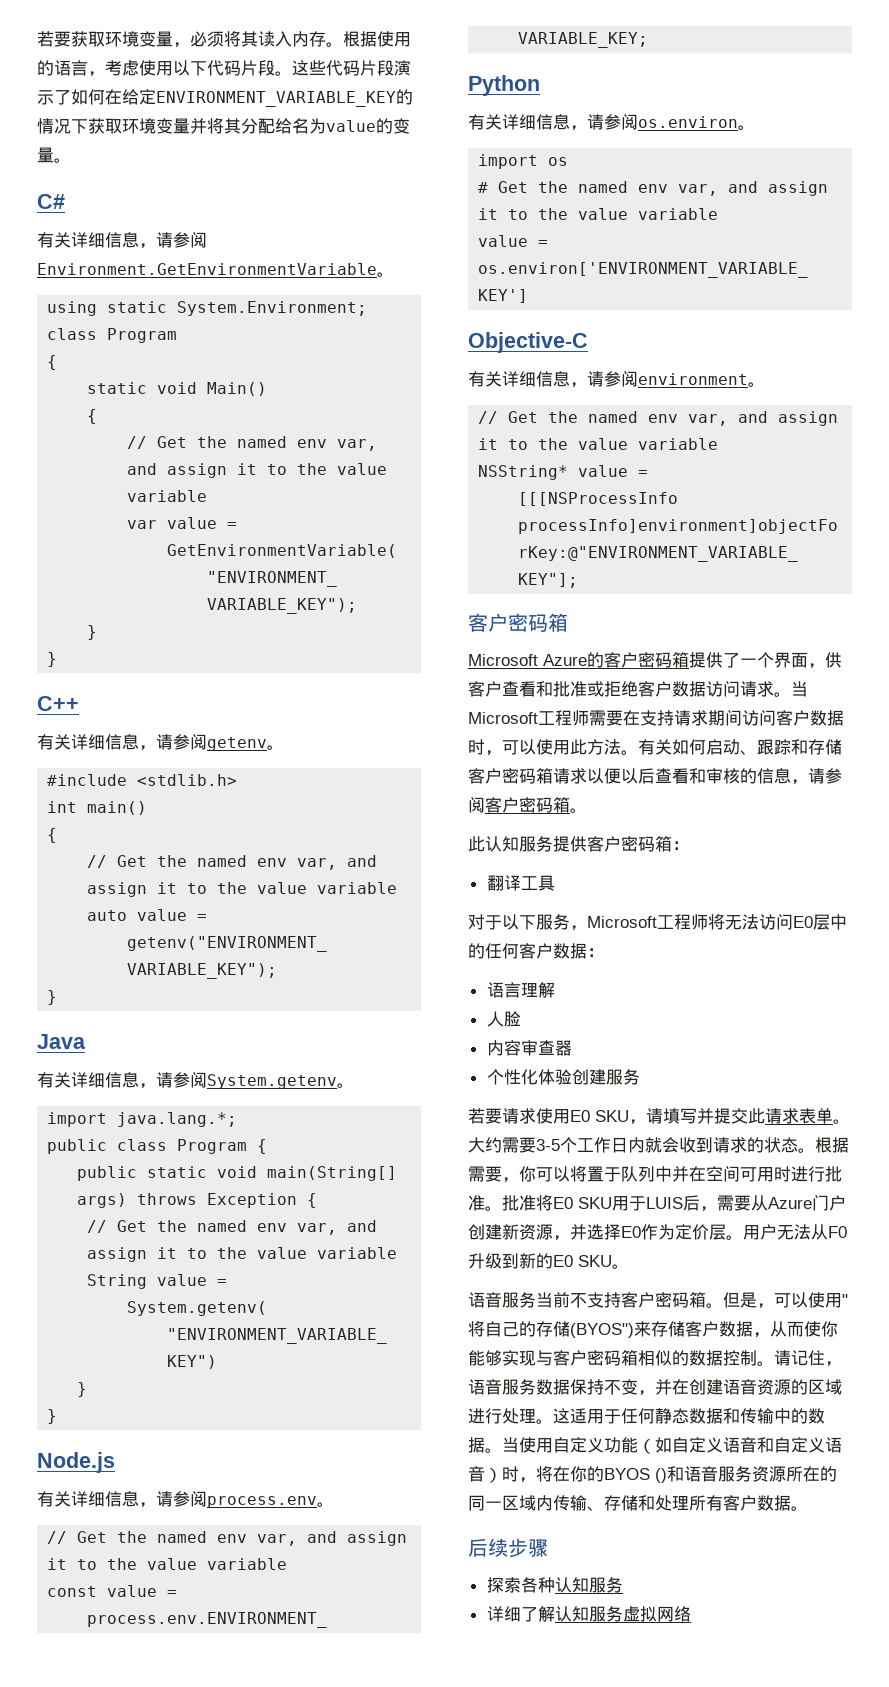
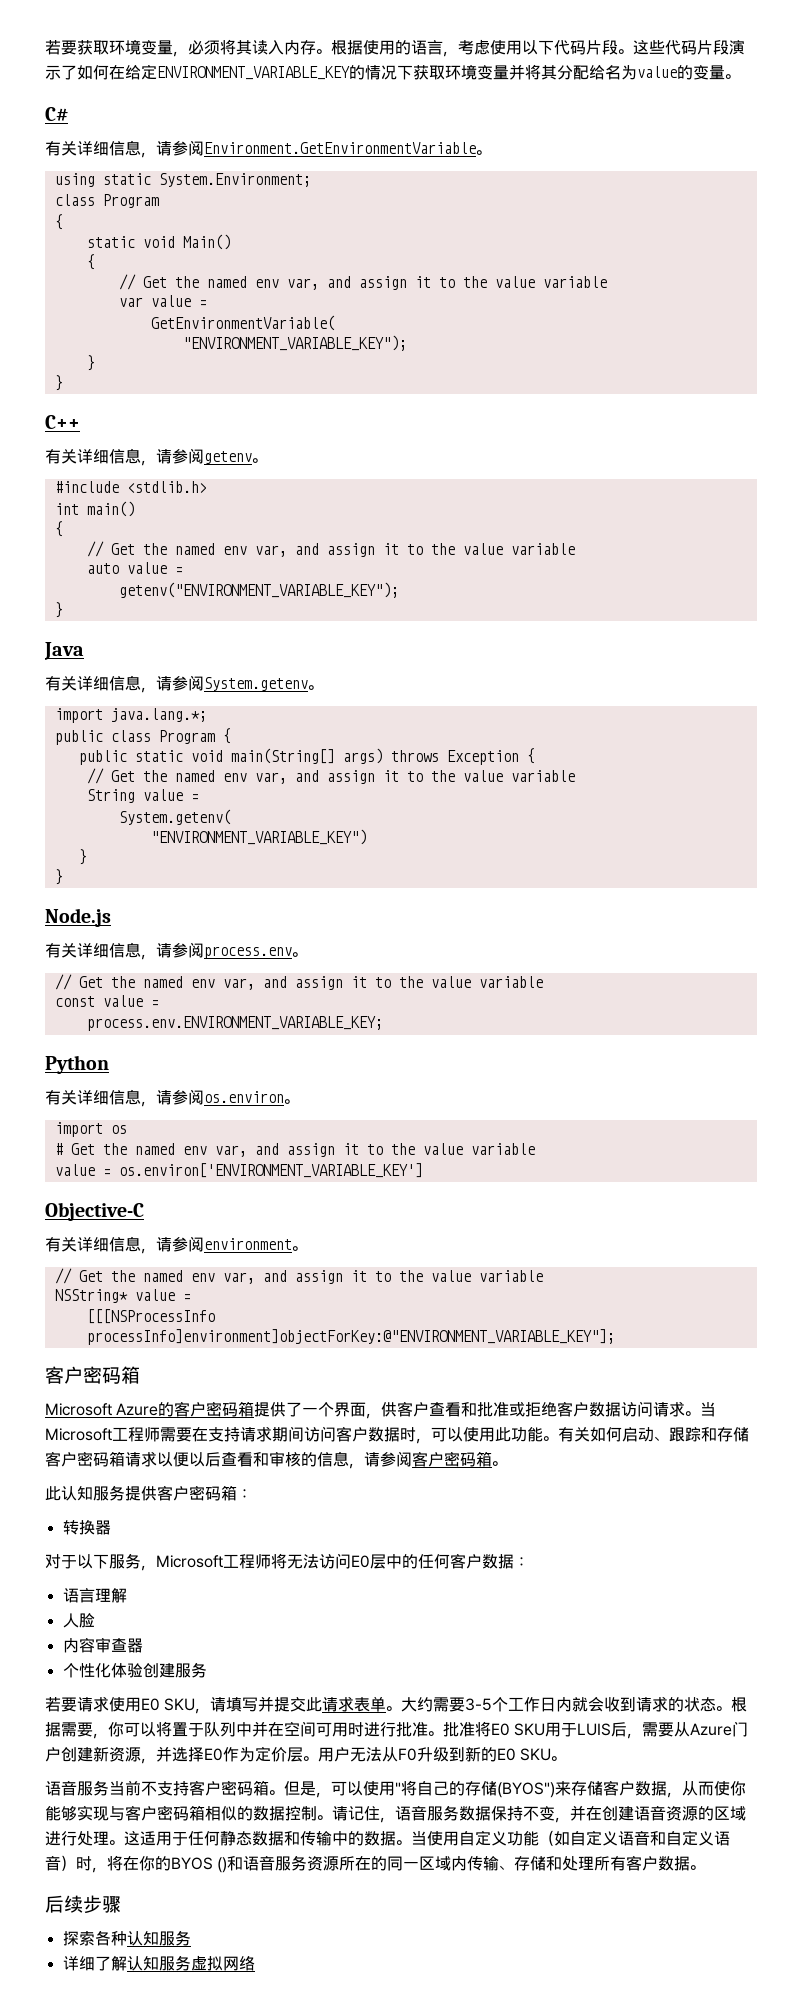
[587,739,621,755] 方法 -> [511,1427,543,1442] 功能
[486,875,555,891] 翻译工具 -> [62,1520,111,1535] 转换器

